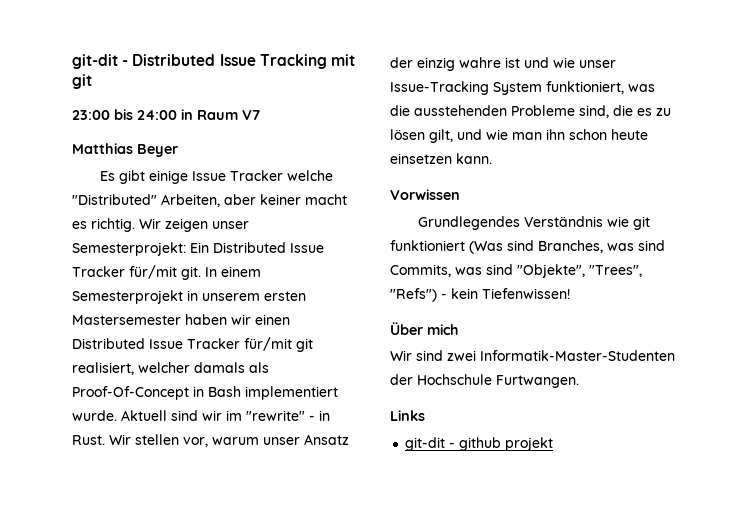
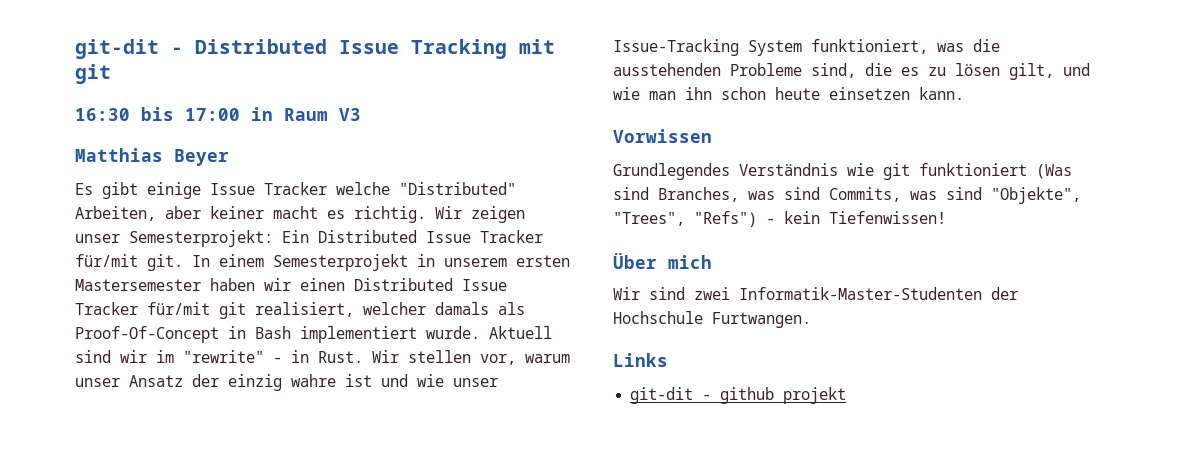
[72,109,177,120] 23:00 bis 24:00 -> [75,107,240,121] 16:30 bis 17:00
[242,110,260,120] V7 -> [339,108,361,121] V3

